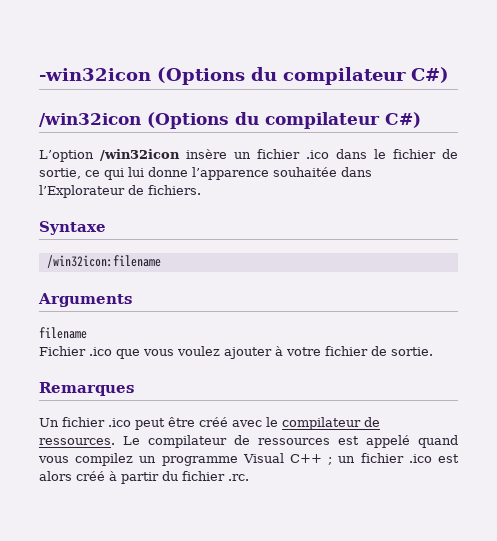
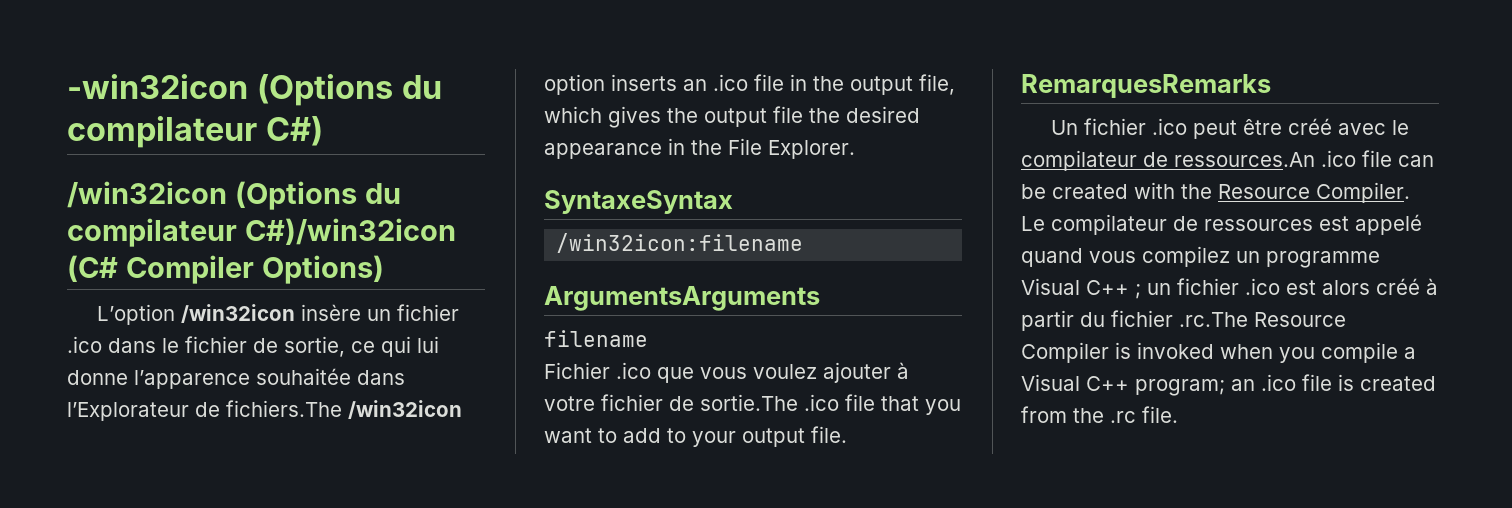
[385,112,421,128] C#) -> [244,218,456,245] [67,255,384,284] C#)/win32icon (C# Compiler Options)
[148,185,201,195] [39,221,106,235] fichiers. // Syntaxe -> [226,400,462,419] [544,74,955,95] [544,106,920,128] [544,138,855,159] [544,190,733,214] fichiers.The /win32icon option inserts an .ico file in the output file, which gives the output file the desired appearance in the File Explorer. // SyntaxeSyntax
[38,293,132,307] Arguments -> [544,286,820,311] ArgumentsArguments
[391,347,433,356] [39,382,134,396] sortie. // Remarques -> [700,394,961,415] [544,426,847,447] [1021,74,1271,98] sortie.The .ico file that you want to add to your output file. // RemarquesRemarks
[39,438,115,445] ressources. -> [1174,150,1434,167] [1021,182,1410,203] ressources.An .ico file can be created with the Resource Compiler.
[228,474,249,481] .rc. -> [1179,312,1346,327] [1021,342,1416,363] [1021,374,1436,396] [1021,406,1178,423] .rc.The Resource Compiler is invoked when you compile a Visual C++ program; an .ico file is created from the .rc file.

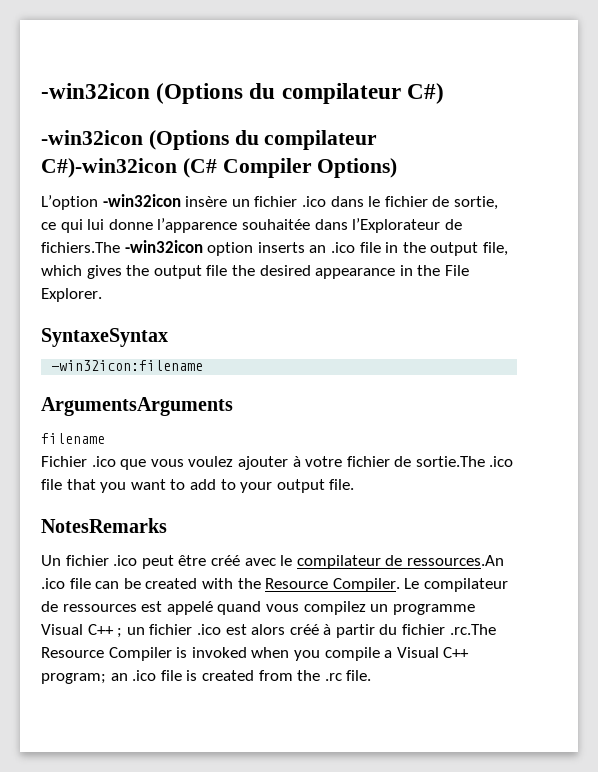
[67,181,401,210] [67,218,456,247] /win32icon (Options du compilateur C#)/win32icon -> [41,130,378,150] [41,158,177,178] -win32icon (Options du compilateur C#)-win32icon
[180,304,295,323] /win32icon -> [102,194,181,207] -win32icon
[348,400,462,419] /win32icon -> [124,240,203,253] -win32icon
[556,233,804,253] /win32icon:filename -> [51,360,204,371] -win32icon:filename
[1021,74,1271,98] RemarquesRemarks -> [41,518,167,533] NotesRemarks

